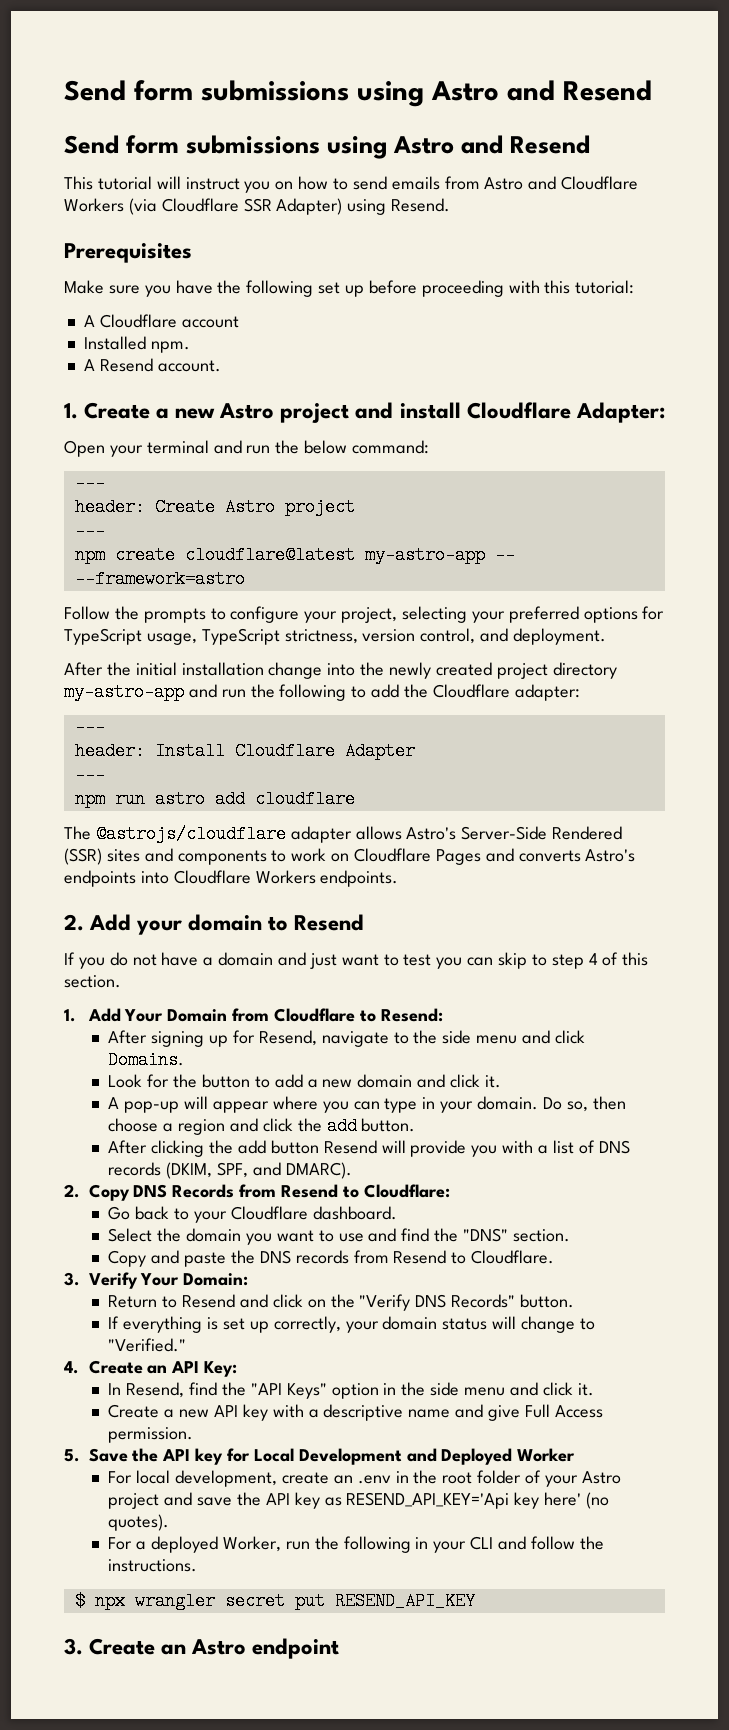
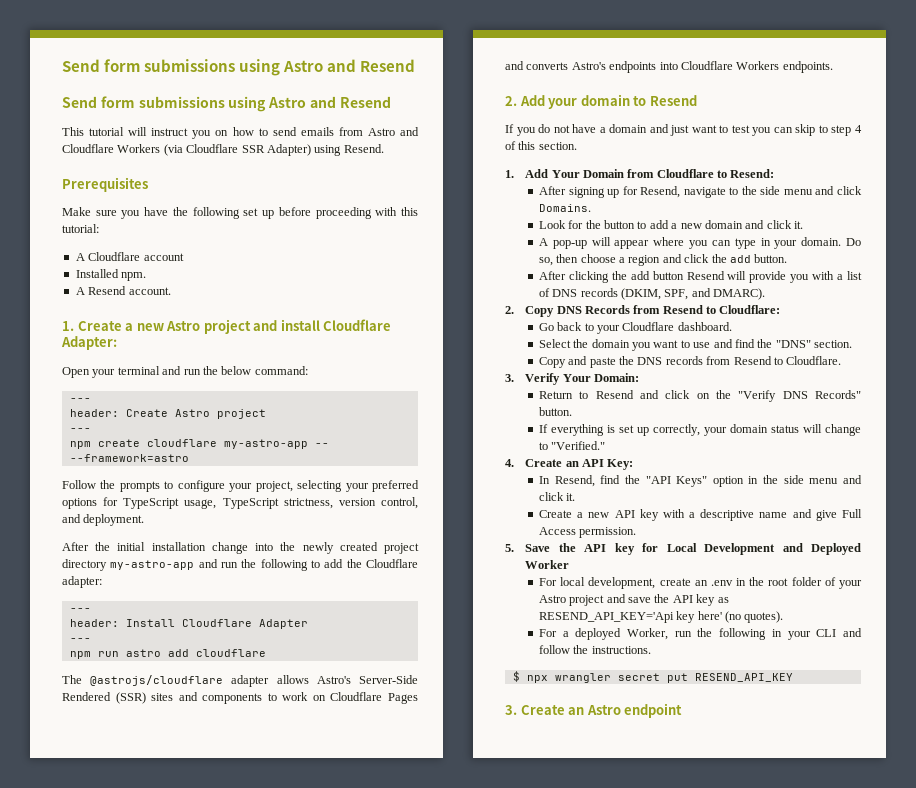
[184,546,355,564] cloudflare@latest -> [146,439,217,447] cloudflare

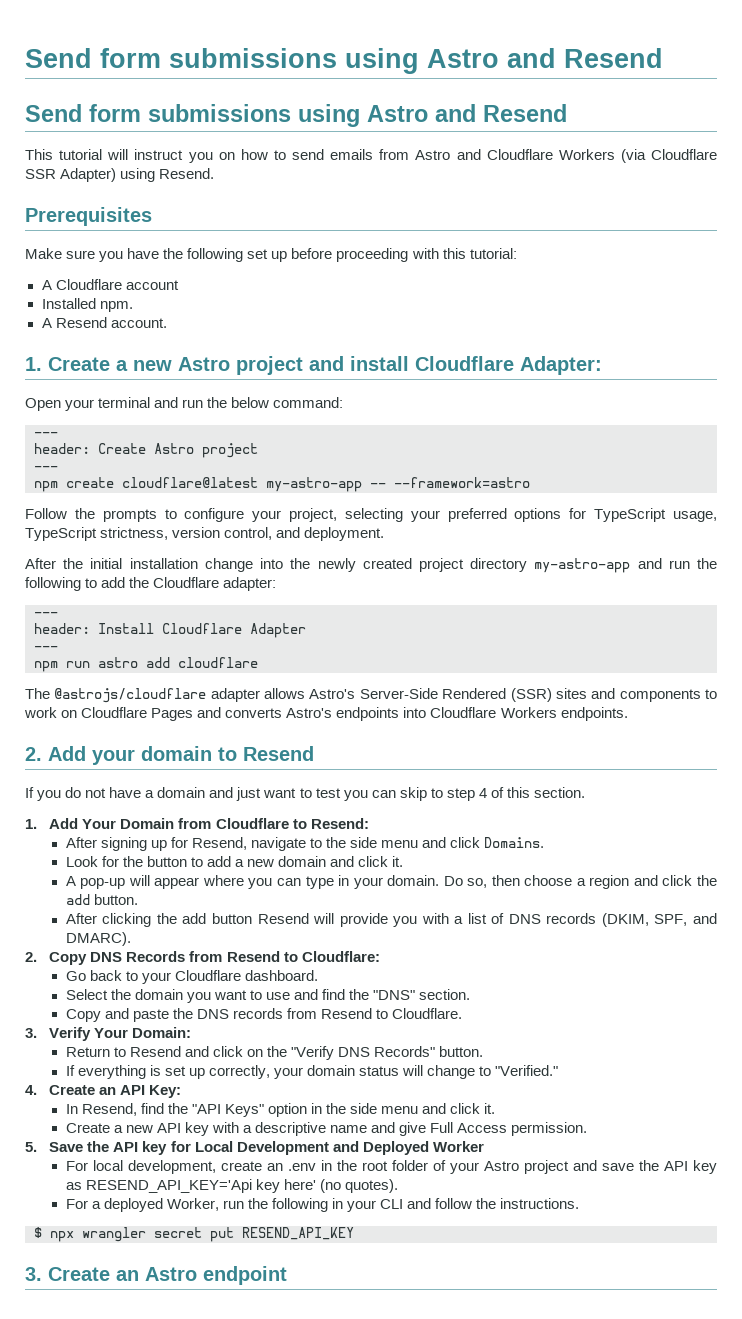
[146,439,217,447] cloudflare -> [122,477,258,488] cloudflare@latest

